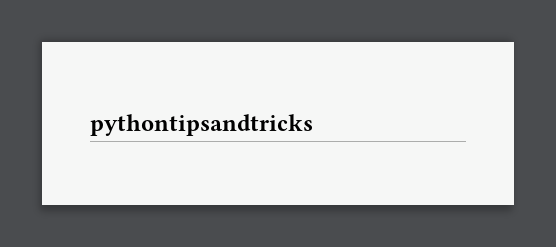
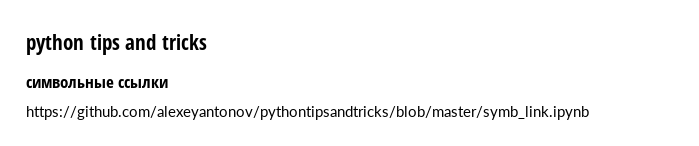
[90,114,313,136] pythontipsandtricks -> [26,34,207,55] [26,79,169,88] [26,106,589,120] python tips and tricks // символьные ссылки // https://github.com/alexeyantonov/pythontipsandtricks/blob/master/symb_link.ipynb

